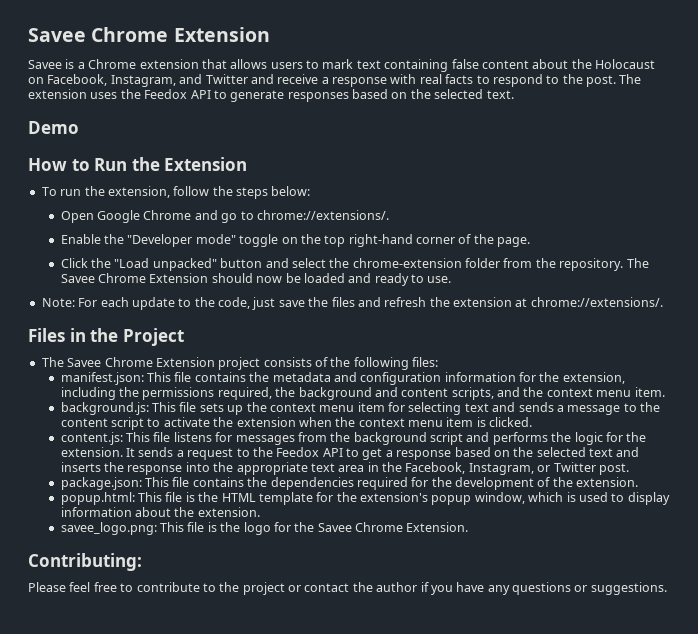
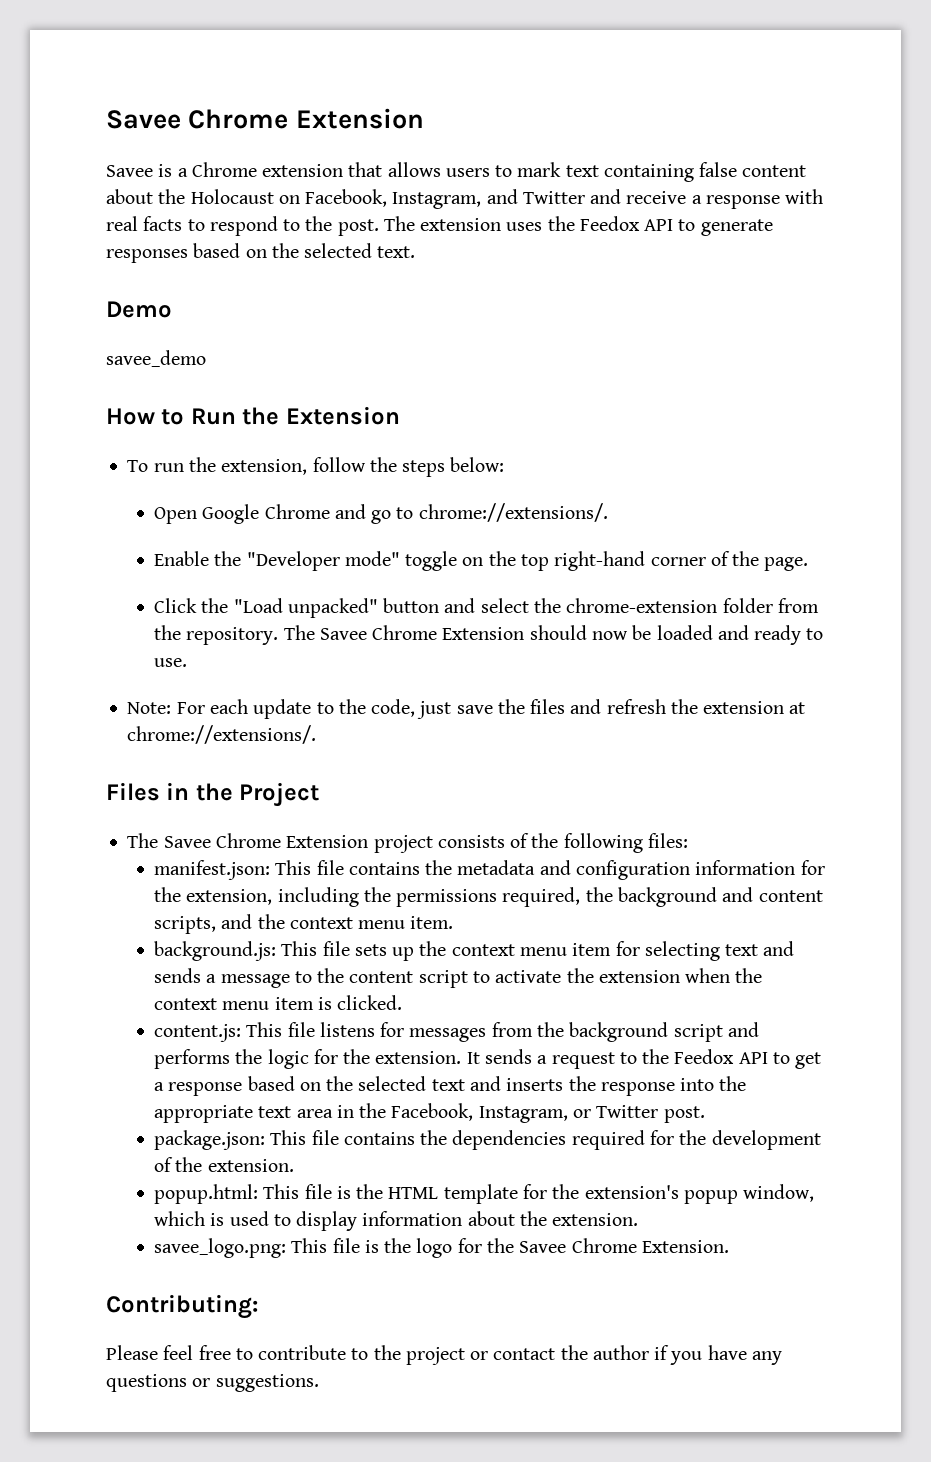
(79, 127) none -> [106,350,206,367] // savee_demo

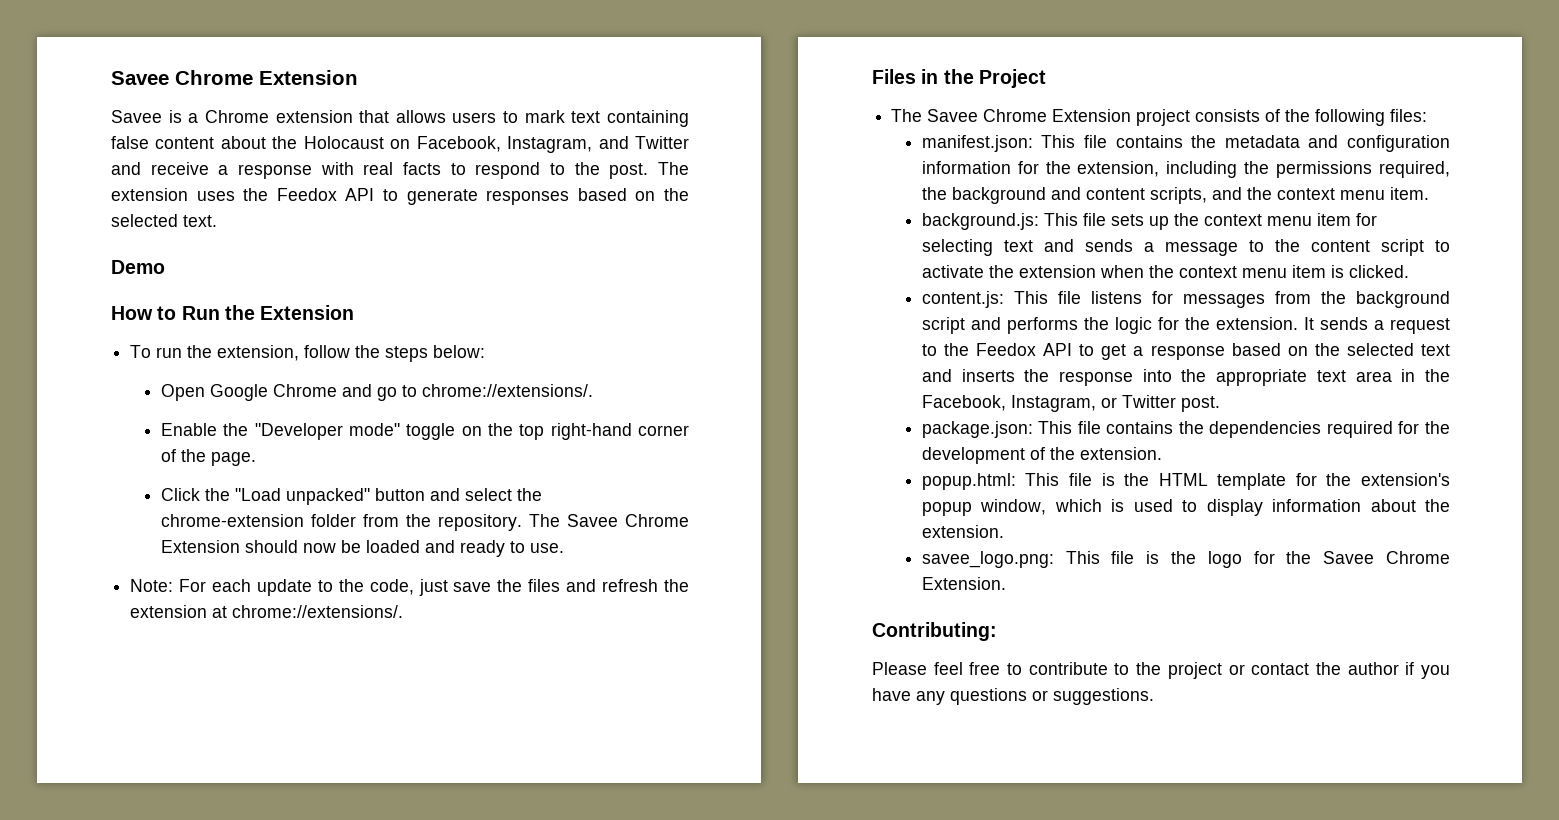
[106,350,206,367] // savee_demo -> (165, 267) none

